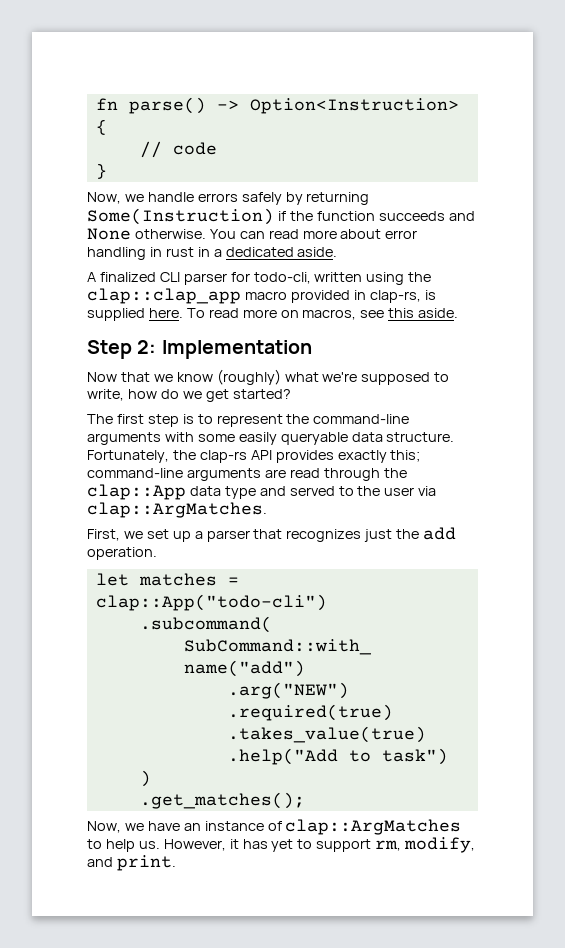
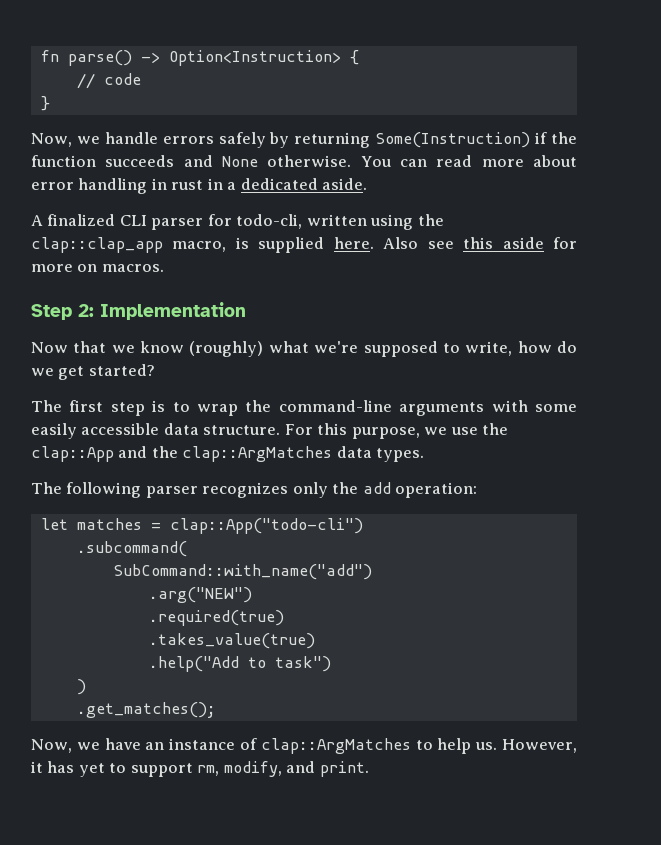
[244,290,436,303] [87,308,459,321] macro provided in clap-rs, is supplied here. To read more on macros, see this aside. -> [172,237,578,253] [31,264,164,272] macro, is supplied here. Also see this aside for more on macros.
[216,414,283,427] represent -> [197,404,239,416] wrap
[280,432,348,445] queryable -> [81,423,160,435] accessible
[87,450,421,463] [87,468,407,481] [87,484,437,500] [87,502,267,518] [87,529,393,542] Fortunately, the clap-rs API provides exactly this; command-line arguments are read through the clap::App data type and served to the user via clap::ArgMatches. // First, we set up a parser that recognizes just -> [284,423,509,439] [31,446,425,462] [31,482,328,498] For this purpose, we use the clap::App and the clap::ArgMatches data types. // The following parser recognizes only
[87,547,157,560] operation. -> [395,482,478,498] operation:

